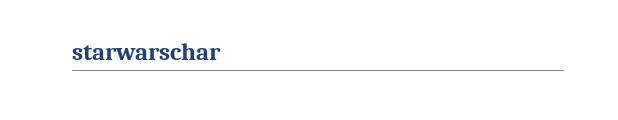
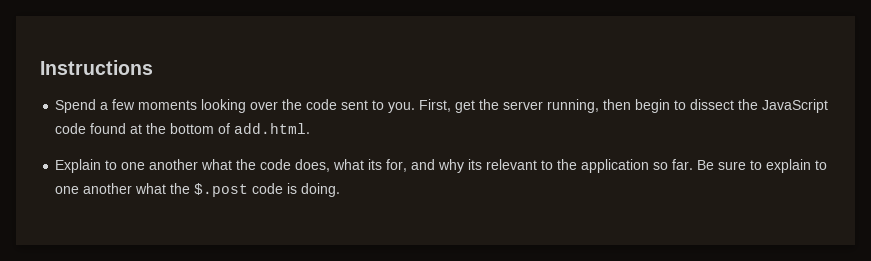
[72,43,221,60] starwarschar -> [40,60,153,75] [55,99,829,113] [55,123,311,134] [55,159,828,173] [55,183,341,197] Instructions // Spend a few moments looking over the code sent to you. First, get the server running, then begin to dissect the JavaScript code found at the bottom of add.html. // Explain to one another what the code does, what its for, and why its relevant to the application so far. Be sure to explain to one another what the $.post code is doing.

